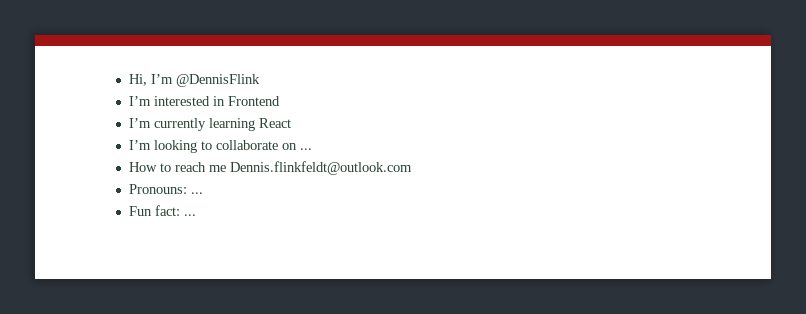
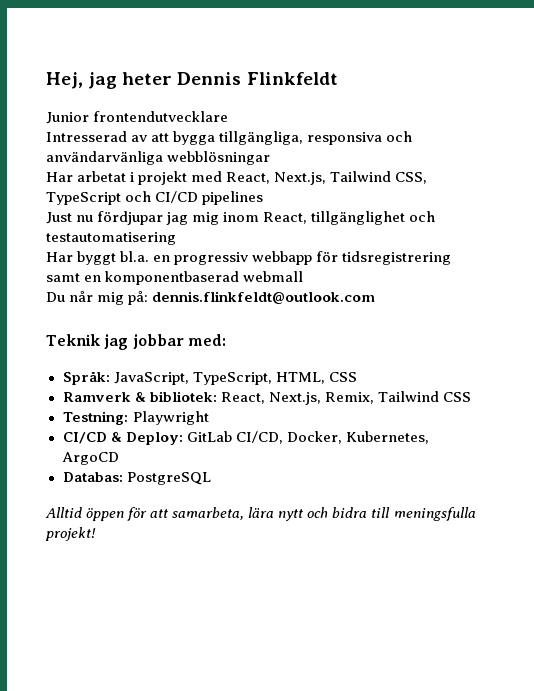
[128,74,260,87] [128,96,280,106] [128,118,291,131] [128,140,312,153] [128,161,412,175] [128,184,203,194] [128,205,196,216] Hi, I’m @DennisFlink // I’m interested in Frontend // I’m currently learning React // I’m looking to collaborate on ... // How to reach me Dennis.flinkfeldt@outlook.com // Pronouns: ... // Fun fact: ... -> [46,72,338,89] [46,111,229,124] [46,131,413,145] [46,151,271,165] [46,171,428,185] [46,191,264,205] [46,211,436,225] [46,232,176,245] [46,251,452,265] [46,271,304,285] [46,291,376,305] [46,334,226,350] [62,372,357,385] [62,391,471,405] [62,411,209,425] [62,431,429,445] [61,452,119,465] [62,472,211,485] [45,507,476,521] [45,527,96,541] Hej, jag heter Dennis Flinkfeldt // Junior frontendutvecklare // Intresserad av att bygga tillgängliga, responsiva och användarvänliga webblösningar // Har arbetat i projekt med React, Next.js, Tailwind CSS, TypeScript och CI/CD pipelines // Just nu fördjupar jag mig inom React, tillgänglighet och testautomatisering // Har byggt bl.a. en progressiv webbapp för tidsregistrering samt en komponentbaserad webmall // Du når mig på: dennis.flinkfeldt@outlook.com // Teknik jag jobbar med: // Språk: JavaScript, TypeScript, HTML, CSS // Ramverk & bibliotek: React, Next.js, Remix, Tailwind CSS // Testning: Playwright // CI/CD & Deploy: GitLab CI/CD, Docker, Kubernetes, ArgoCD // Databas: PostgreSQL // Alltid öppen för att samarbeta, lära nytt och bidra till meningsfulla projekt!

